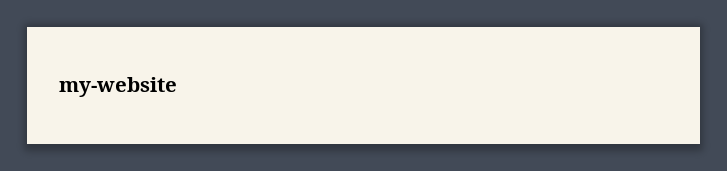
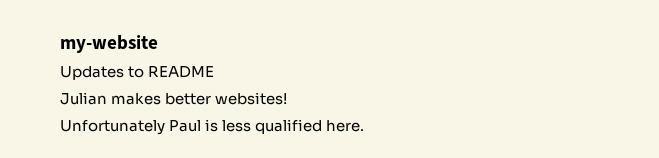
(177, 87) none -> [60,66,215,80] [60,92,288,105] [60,119,365,135] // Updates to README // Julian makes better websites! // Unfortunately Paul is less qualified here.

